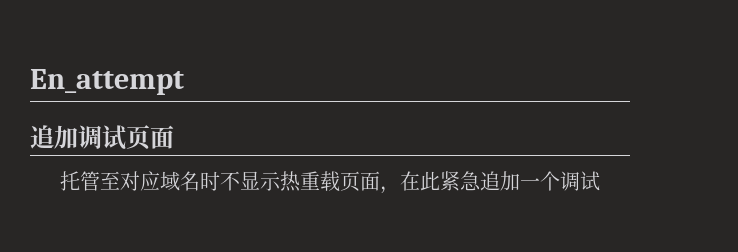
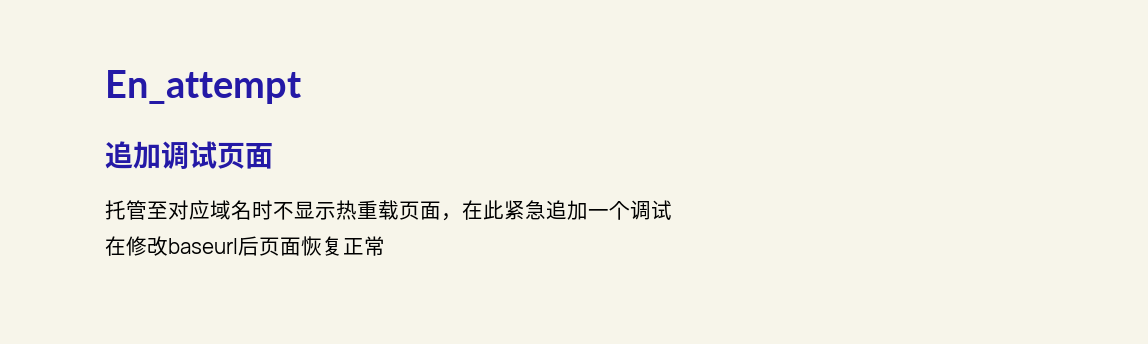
(600, 181) none -> [105,236,385,256] // 在修改baseurl后页面恢复正常

